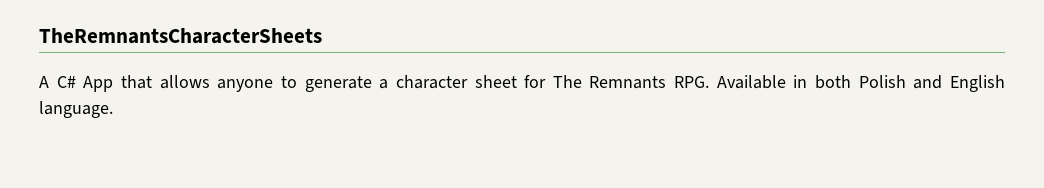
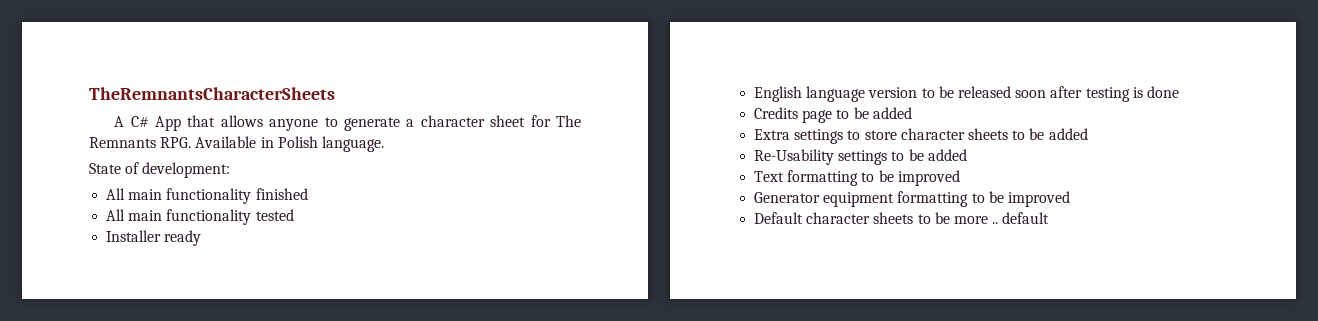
[815,75,1005,92] [39,101,113,118] both Polish and English language. -> [277,136,384,152] [89,162,231,178] [106,188,308,204] [106,209,294,225] [106,230,202,246] [754,86,1179,102] [754,107,912,123] [754,128,1088,144] [754,149,967,165] [754,170,960,186] [754,191,1070,207] [754,212,1050,224] Polish language. // State of development: // All main functionality finished // All main functionality tested // Installer ready // English language version to be released soon after testing is done // Credits page to be added // Extra settings to store character sheets to be added // Re-Usability settings to be added // Text formatting to be improved // Generator equipment formatting to be improved // Default character sheets to be more .. default

